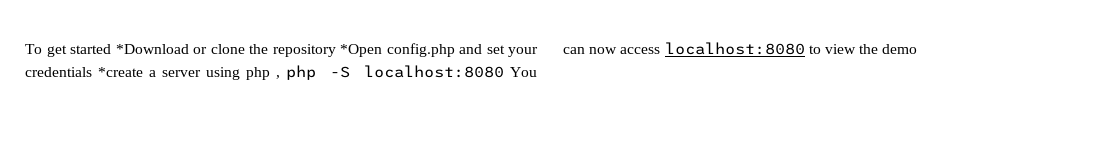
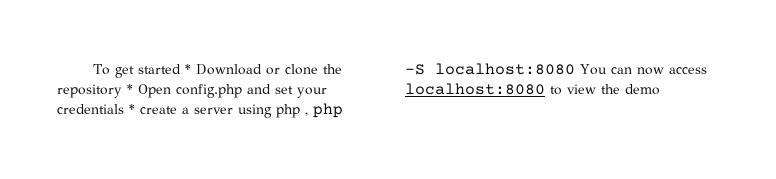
[115,44,189,54] *Download -> [184,64,262,75] * Download
[340,44,382,57] *Open -> [127,84,171,98] * Open
[97,67,143,77] *create -> [129,104,177,114] * create

